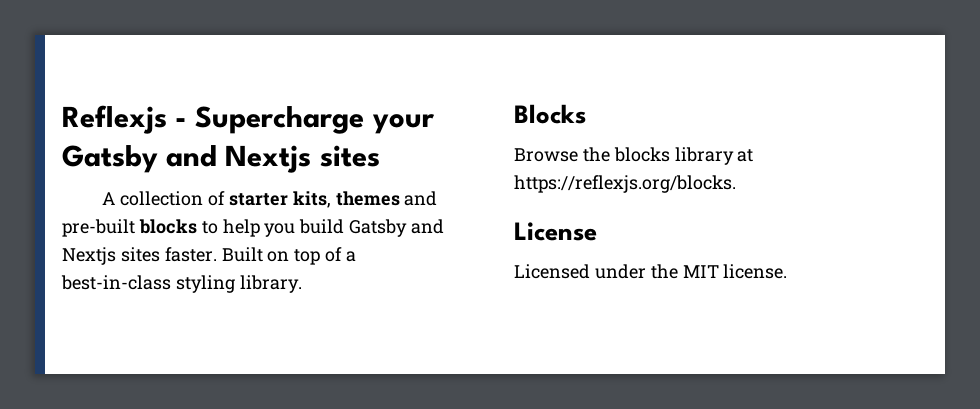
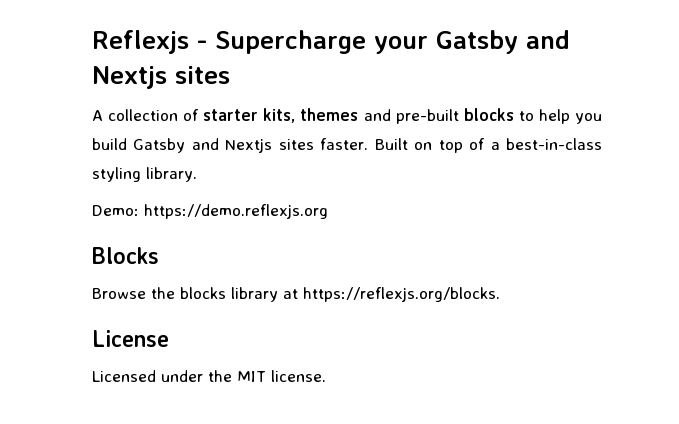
(302, 284) none -> [92,204,328,219] // Demo: https://demo.reflexjs.org

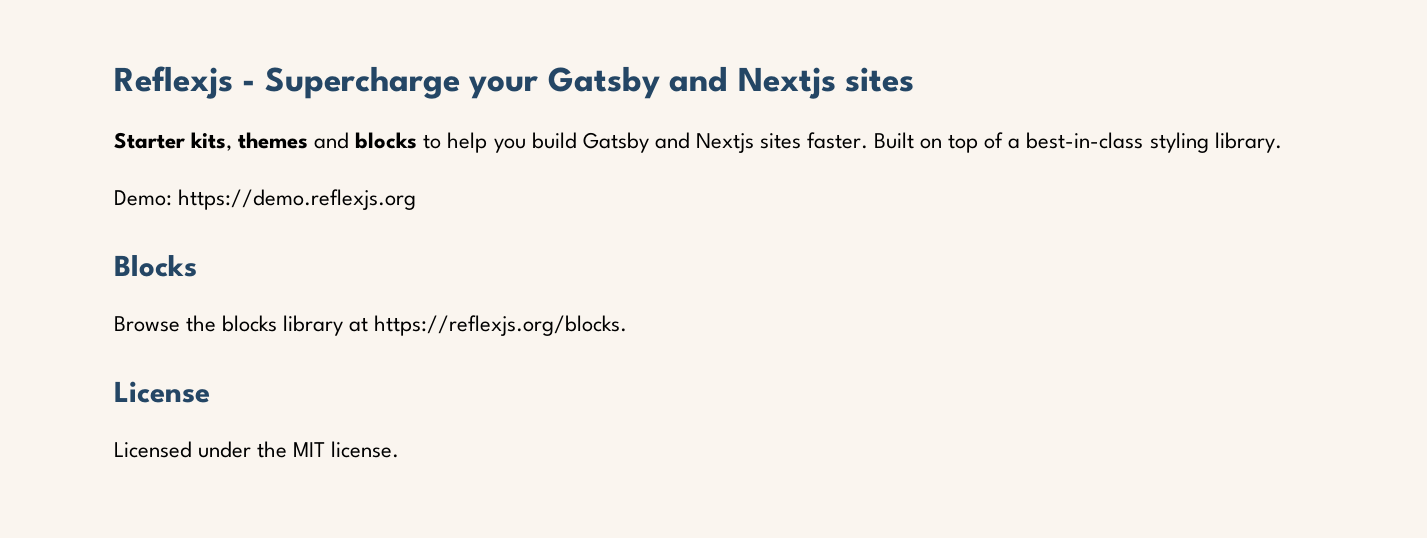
[92,109,259,121] A collection of starter -> [114,132,185,149] Starter
[395,109,459,124] pre-built -> (350, 140) none

